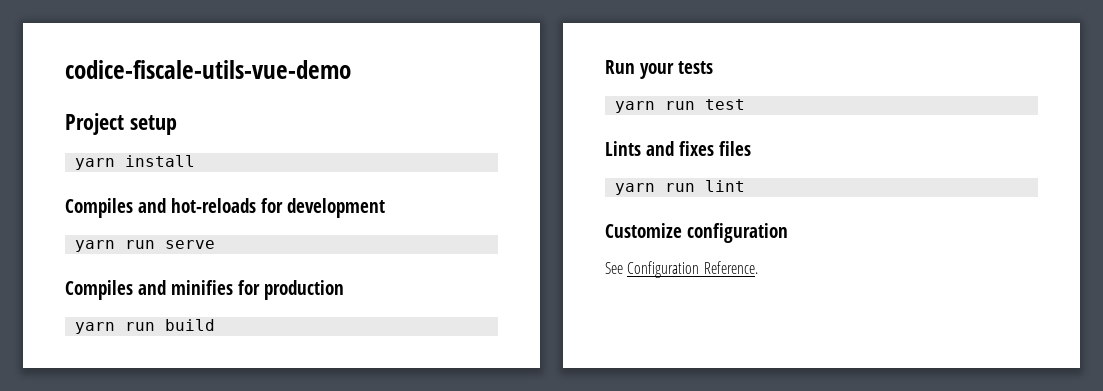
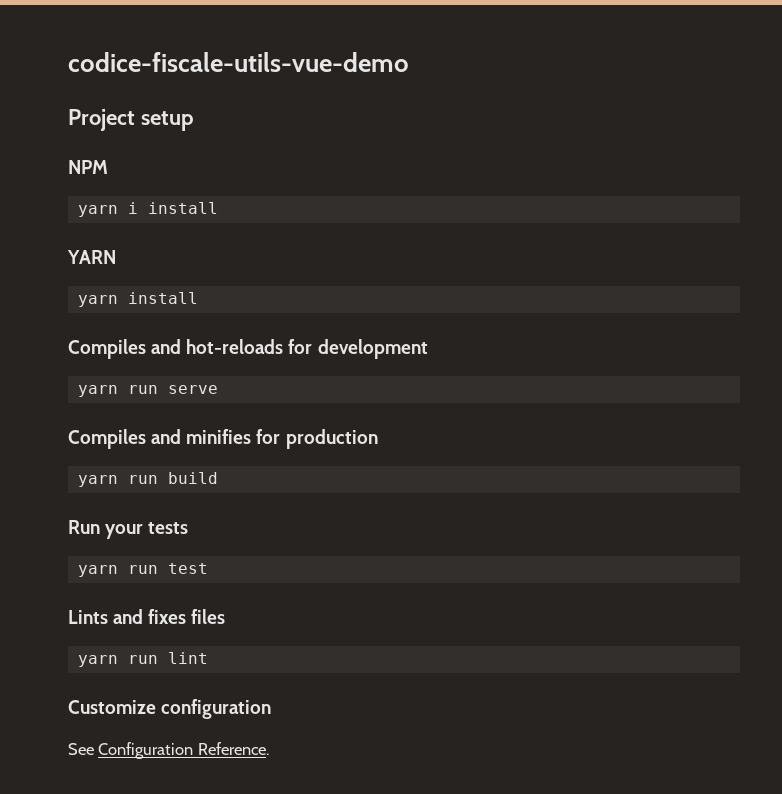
(177, 125) none -> [68,160,108,174] [77,202,218,217] [67,250,116,264] // NPM // yarn i install // YARN

